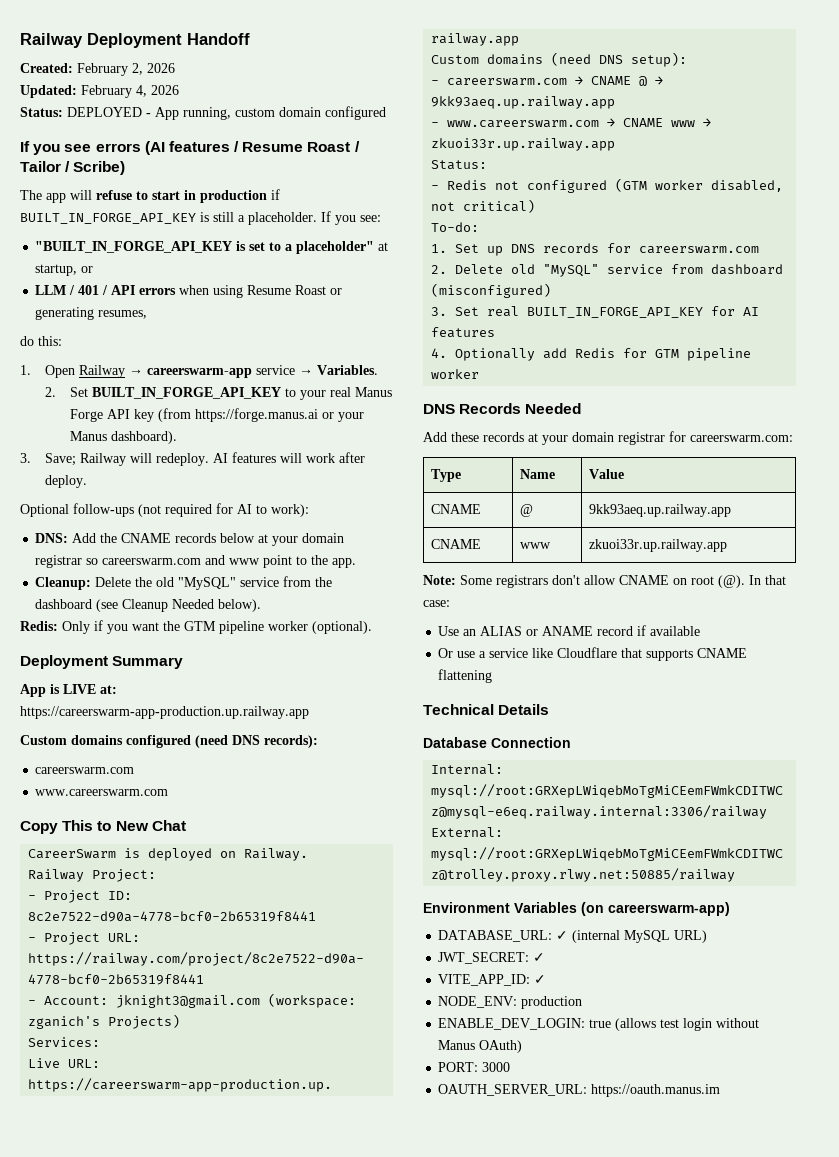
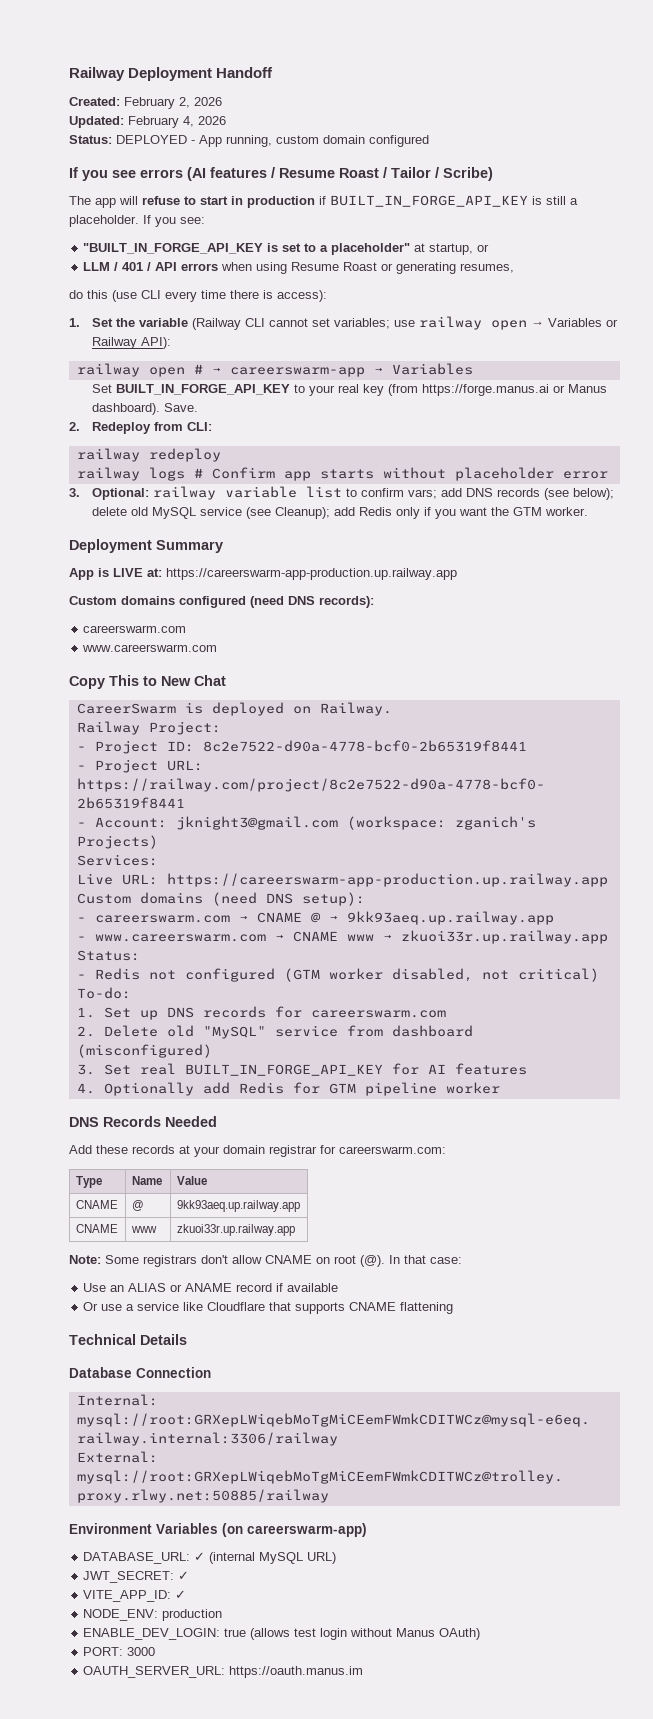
[38,336,62,346] [20,365,379,378] [45,387,57,397] this: // 1. Open Railway → careerswarm-app service → Variables. // 2. -> [87,290,327,302] [69,316,619,330] [92,337,172,349] [76,363,473,377] this (use CLI every time there is access): // 1. Set the variable (Railway CLI cannot set variables; use railway open → Variables or Railway API): // railway open # → careerswarm-app → Variables //
[355,387,393,397] [70,409,131,422] Manus Forge API -> (360, 388) none
[338,412,365,422] your -> (566, 389) none
[20,452,366,466] [45,475,88,488] [20,503,309,517] [35,533,345,546] [35,555,357,568] [35,576,333,590] [35,599,262,612] [20,621,90,634] // 3. Save; Railway will redeploy. AI features will work after deploy. // Optional follow-ups (not required for AI to work): // DNS: Add the CNAME records below at your domain registrar so careerswarm.com and www point to the app. // Cleanup: Delete the old "MySQL" service from the dashboard (see Cleanup Needed below). // Redis: Only -> [164,403,199,412] [69,422,213,434] [76,448,221,462] [76,467,608,481] [69,486,615,500] [92,507,421,519] Save. // 2. Redeploy from CLI: // railway redeploy // railway logs # Confirm app starts without placeholder error // 3. Optional: railway variable list to confirm vars; add DNS records (see below); delete old MySQL service (see Cleanup); add Redis only
[219,621,372,634] pipeline worker (optional). -> [545,507,589,516] worker.

